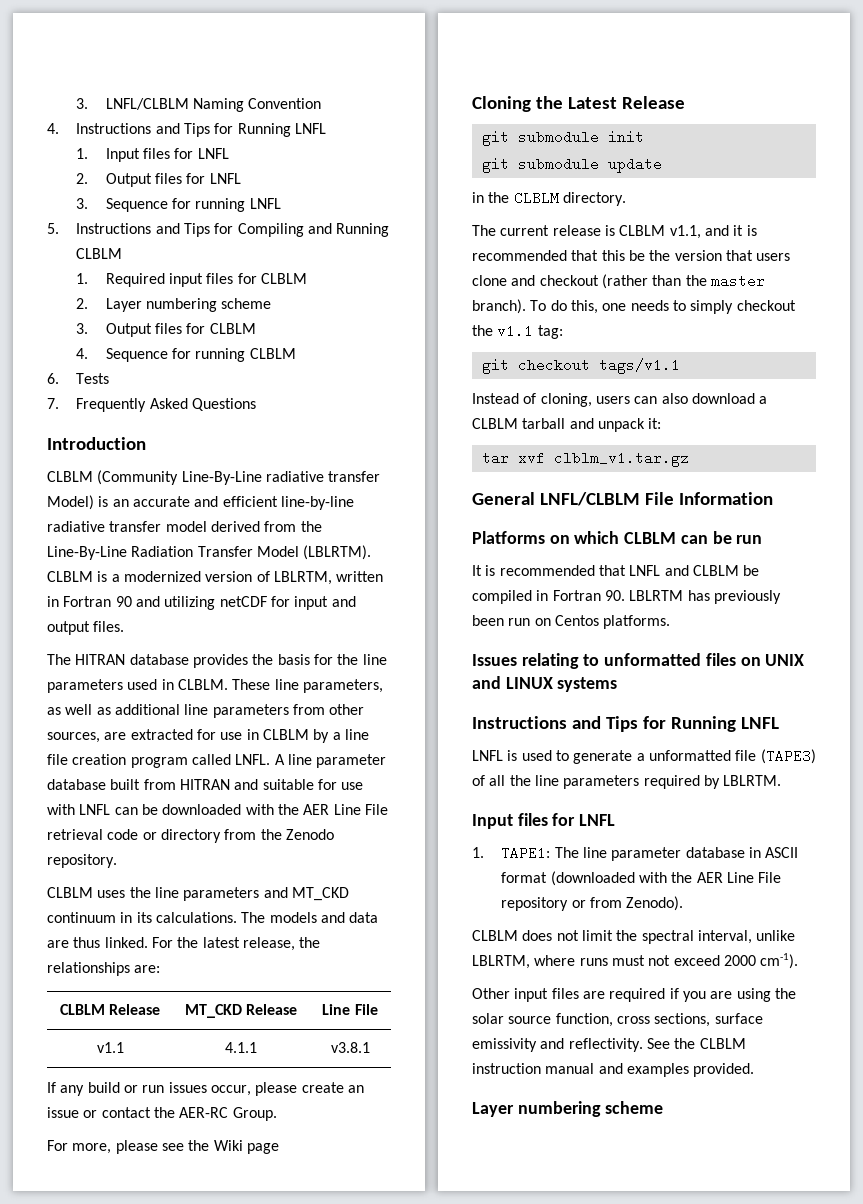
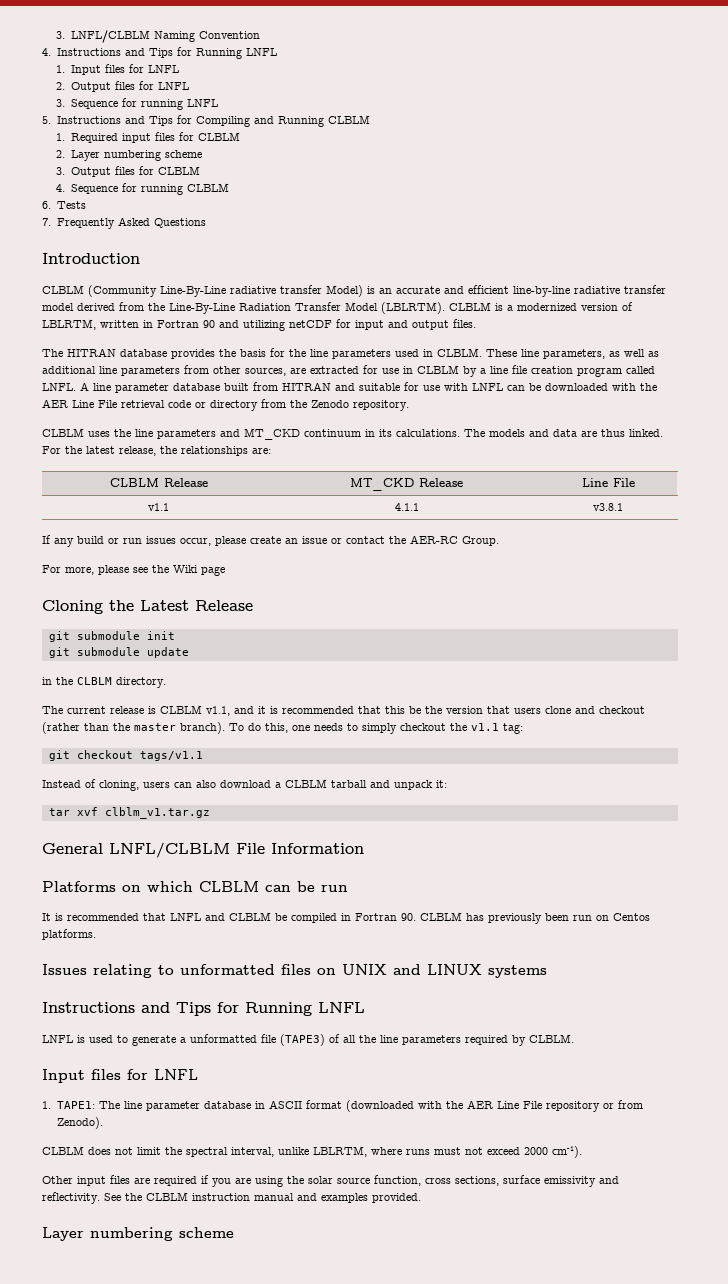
[629,590,684,601] LBLRTM -> [420,912,462,921] CLBLM
[723,775,782,786] LBLRTM. -> [529,1034,574,1043] CLBLM.

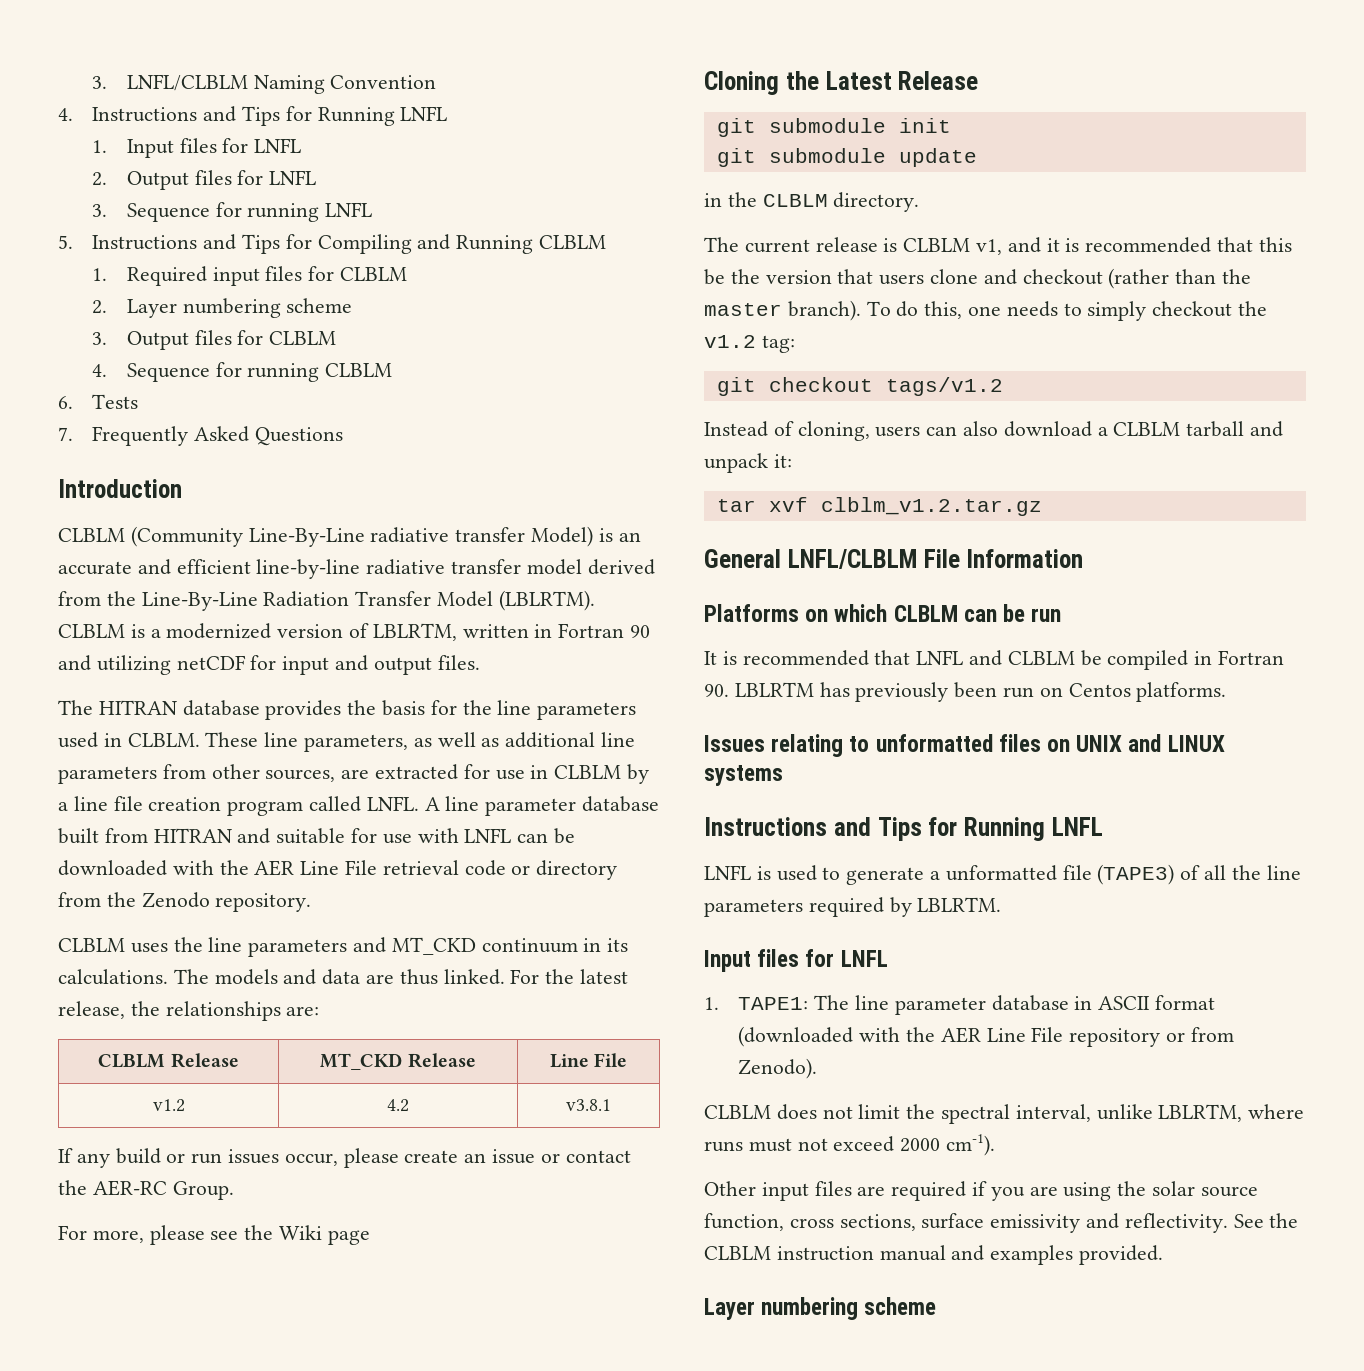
[148,503,169,511] [394,503,419,511] v1.1 | 4.1.1 -> [152,1099,185,1112] [387,1099,409,1112] v1.2 | 4.2
[206,706,230,716] v1.1, -> [976,239,1003,255] v1,
[471,723,499,731] v1.1 -> [704,335,756,348] v1.2
[139,751,203,761] tags/v1.1 -> [885,377,1003,396] tags/v1.2
[104,807,210,819] clblm_v1.tar.gz -> [820,497,1042,516] clblm_v1.2.tar.gz
[420,912,462,921] CLBLM -> [734,682,814,697] LBLRTM
[529,1034,574,1043] CLBLM. -> [917,897,1002,912] LBLRTM.

